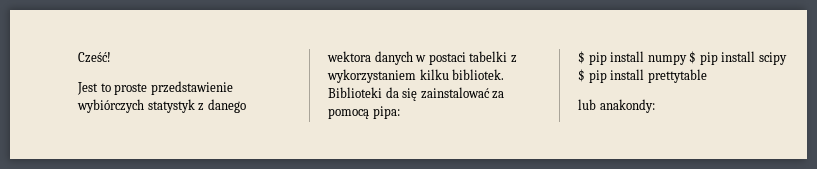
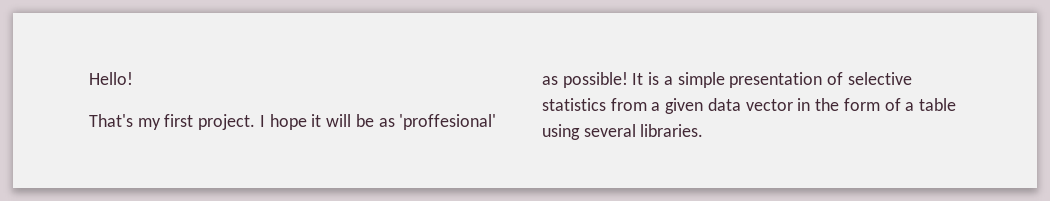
[78,52,111,63] [77,81,233,95] [77,99,246,113] [327,51,517,65] [327,69,505,83] [328,87,505,101] [328,106,400,119] [578,51,787,65] [578,69,707,83] [578,99,655,113] Cześć! // Jest to proste przedstawienie wybiórczych statystyk z danego wektora danych w postaci tabelki z wykorzystaniem kilku bibliotek. Biblioteki da się zainstalować za pomocą pipa: // $ pip install numpy $ pip install scipy $ pip install prettytable // lub anakondy: -> [89,72,133,85] [89,114,497,130] [542,72,912,88] [542,98,956,114] [542,124,704,140] Hello! // That's my first project. I hope it will be as 'proffesional' as possible! It is a simple presentation of selective statistics from a given data vector in the form of a table using several libraries.

